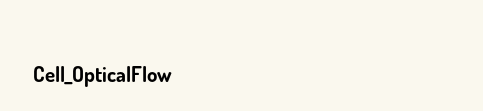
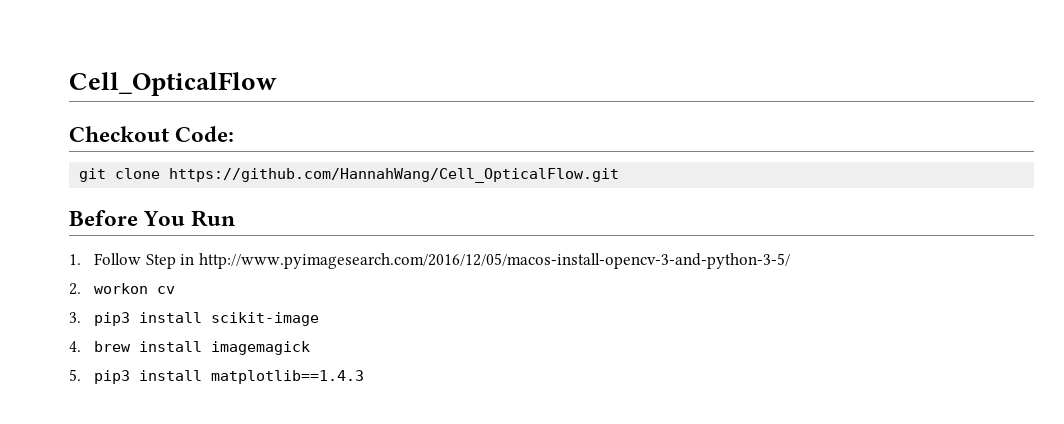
(172, 76) none -> [69,126,235,142] [79,168,620,183] [69,210,236,227] [69,253,790,269] [69,283,176,295] [69,312,320,326] [69,341,311,355] [69,369,365,384] // Checkout Code: // git clone https://github.com/HannahWang/Cell_OpticalFlow.git // Before You Run // 1. Follow Step in http://www.pyimagesearch.com/2016/12/05/macos-install-opencv-3-and-python-3-5/ // 2. workon cv // 3. pip3 install scikit-image // 4. brew install imagemagick // 5. pip3 install matplotlib==1.4.3

